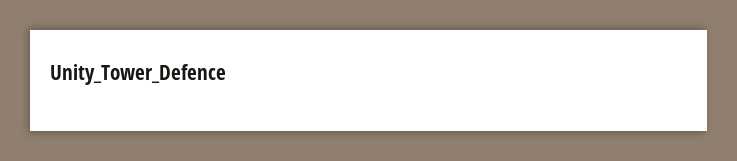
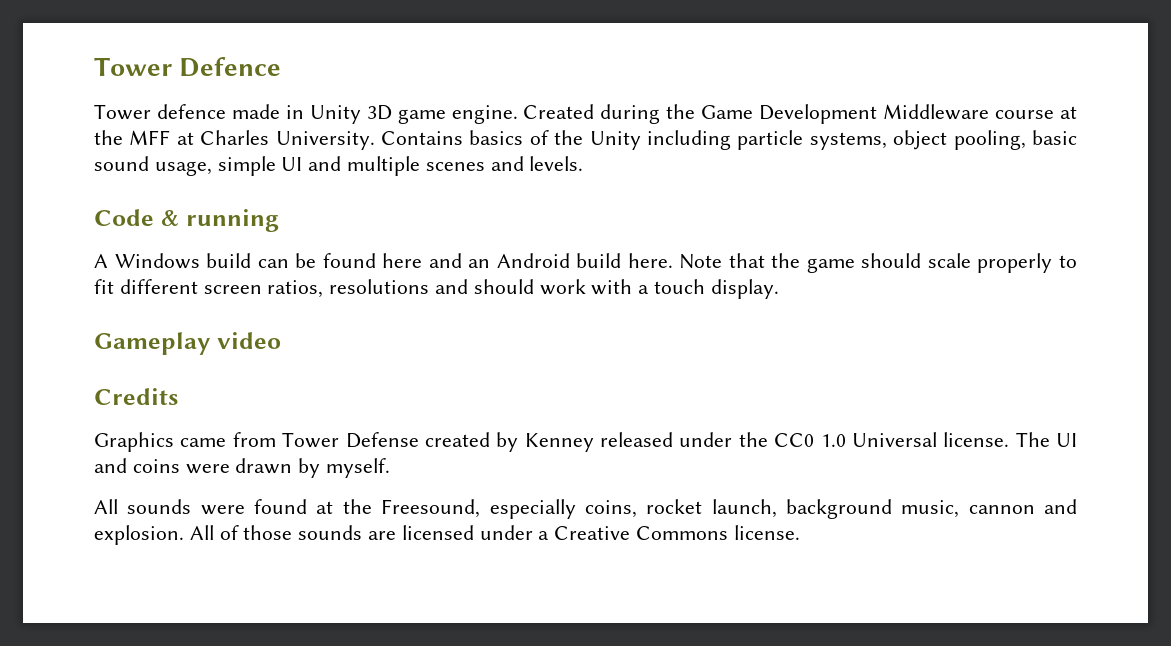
[50,64,226,85] Unity_Tower_Defence -> [94,57,282,77] [94,104,1077,124] [94,130,1077,150] [94,156,584,176] [94,209,279,232] [94,253,1077,273] [94,279,779,299] [94,332,281,355] [94,388,178,405] [94,432,1077,452] [94,458,391,478] [94,499,1078,519] [94,525,800,545] Tower Defence // Tower defence made in Unity 3D game engine. Created during the Game Development Middleware course at the MFF at Charles University. Contains basics of the Unity including particle systems, object pooling, basic sound usage, simple UI and multiple scenes and levels. // Code & running // A Windows build can be found here and an Android build here. Note that the game should scale properly to fit different screen ratios, resolutions and should work with a touch display. // Gameplay video // Credits // Graphics came from Tower Defense created by Kenney released under the CC0 1.0 Universal license. The UI and coins were drawn by myself. // All sounds were found at the Freesound, especially coins, rocket launch, background music, cannon and explosion. All of those sounds are licensed under a Creative Commons license.

